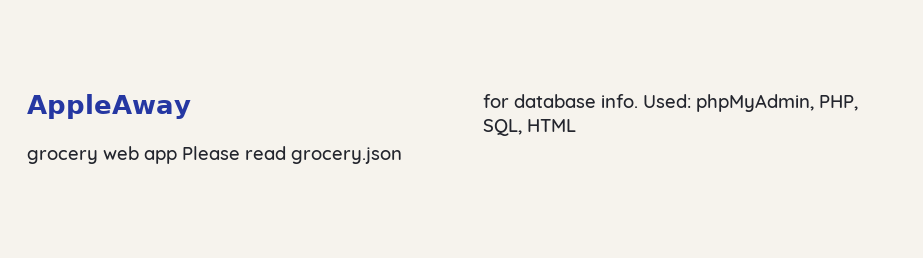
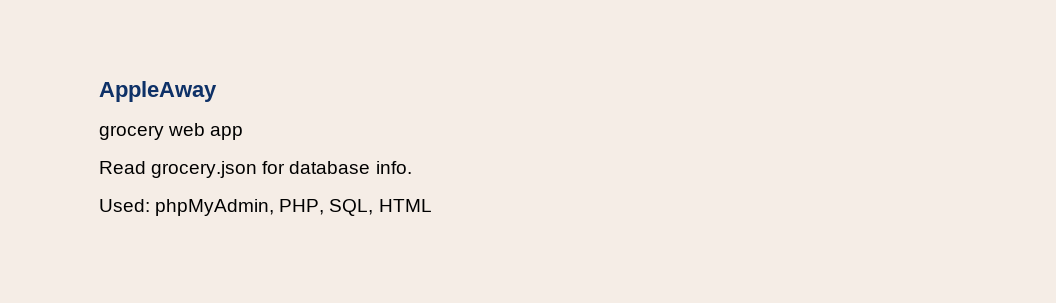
[182,146,286,160] Please read -> [99,161,146,174] // Read
(638, 101) none -> (412, 167) //

